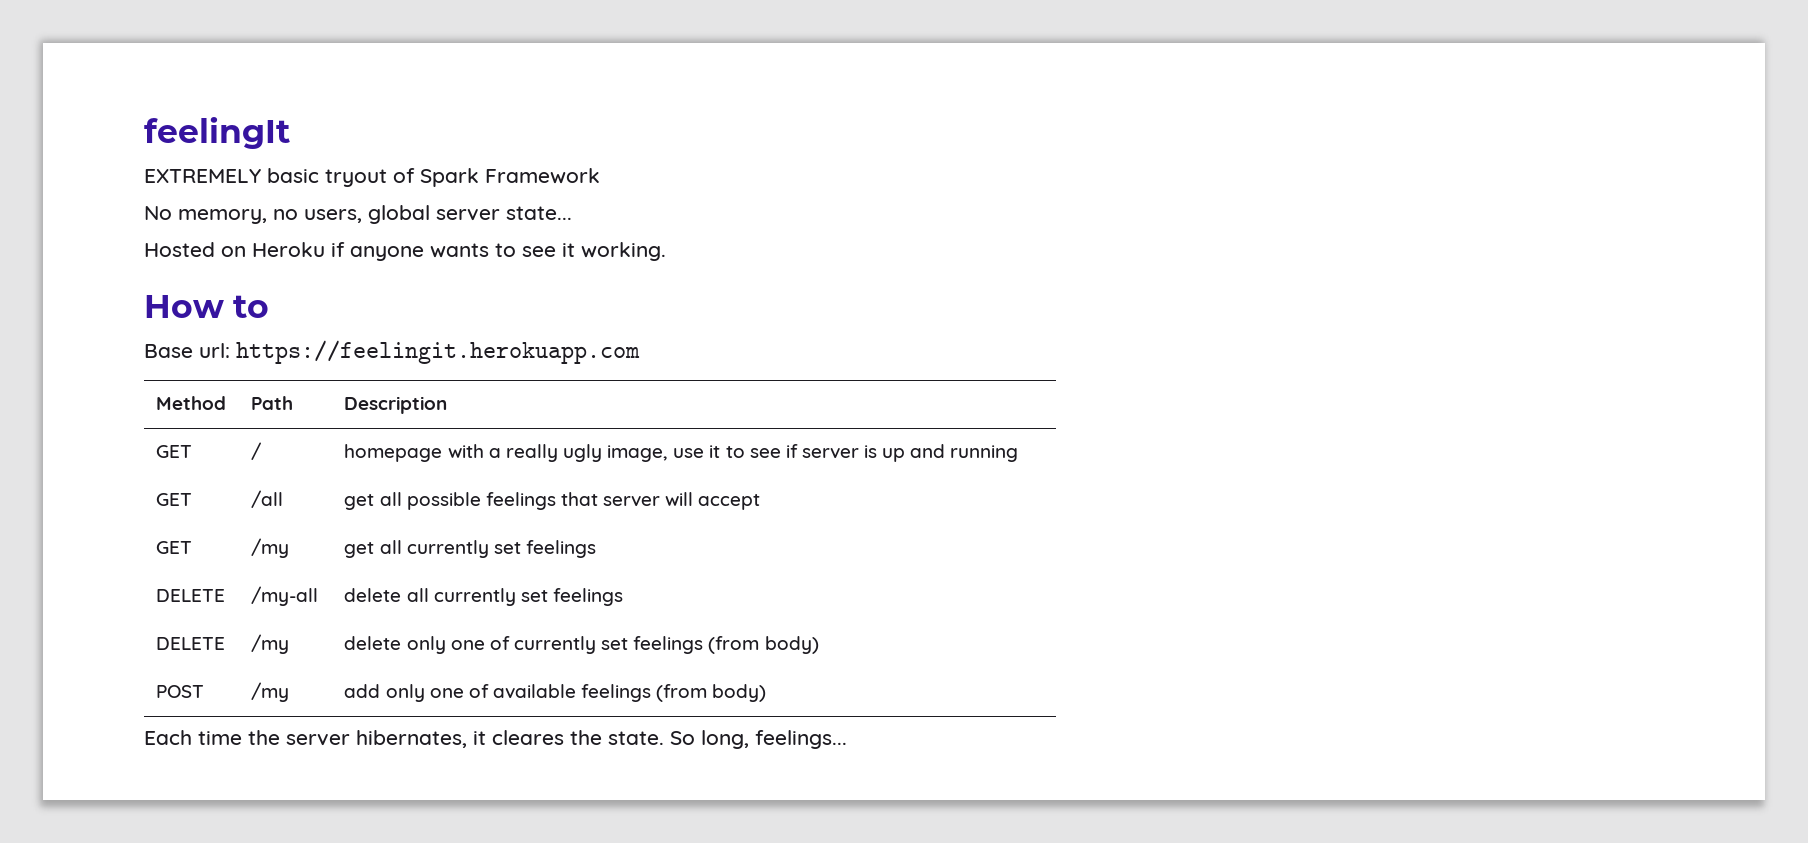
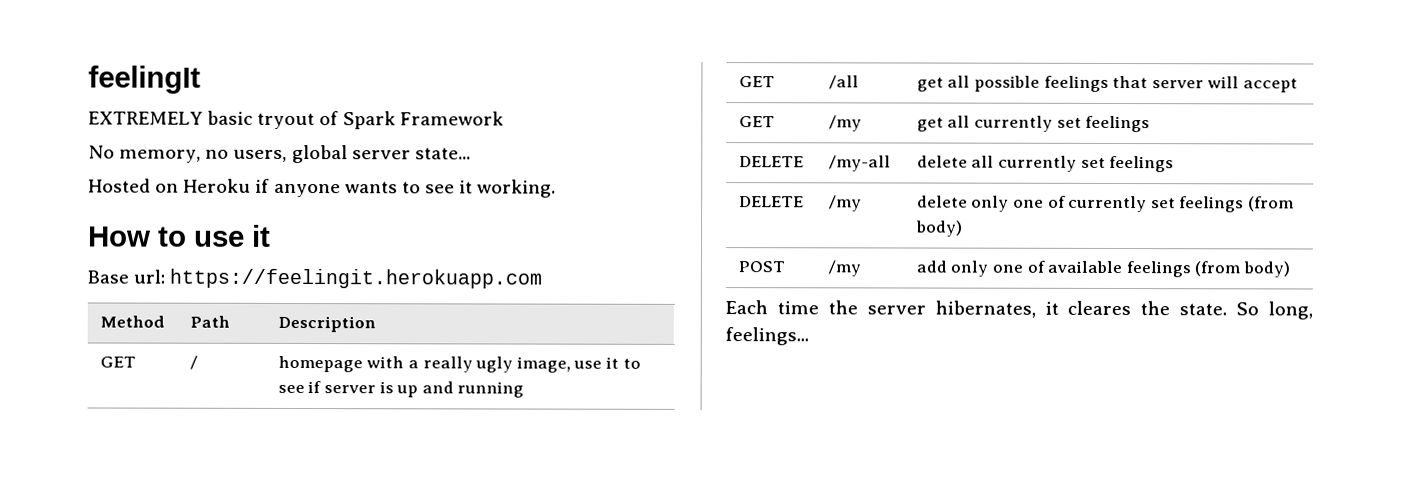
(269, 306) none -> [193,224,271,247] use it

